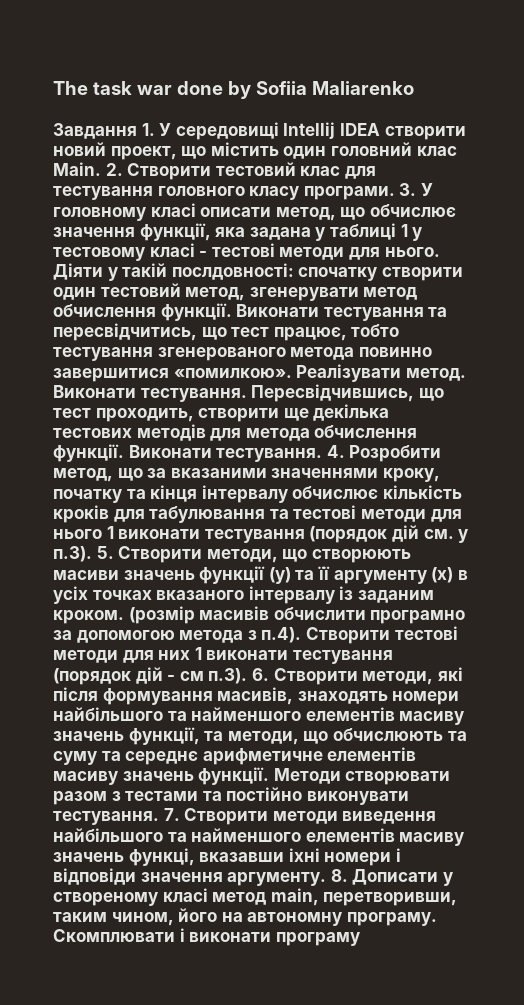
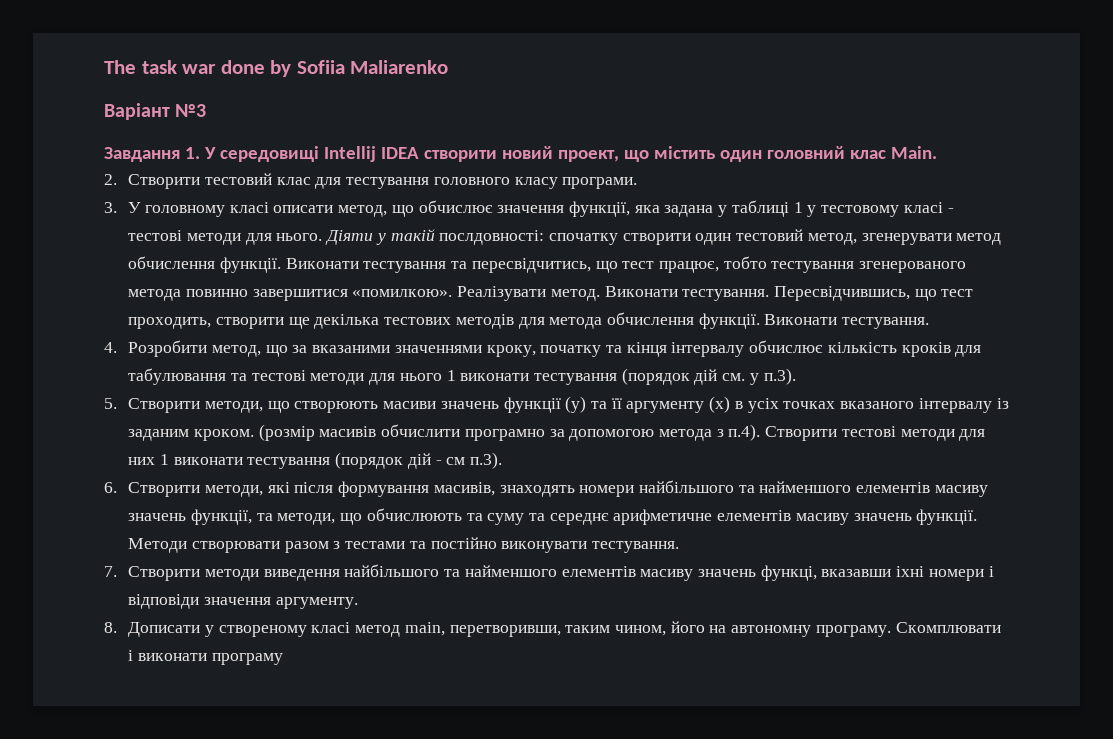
(414, 88) none -> [104,103,207,120] // Варіант №3
(101, 169) none -> (937, 152) //
(395, 193) none -> (638, 183) //
(323, 455) none -> (930, 323) //
(92, 554) none -> (796, 376) //
(248, 676) none -> (502, 460) //
(159, 818) none -> (679, 547) //
(327, 879) none -> (358, 603) //

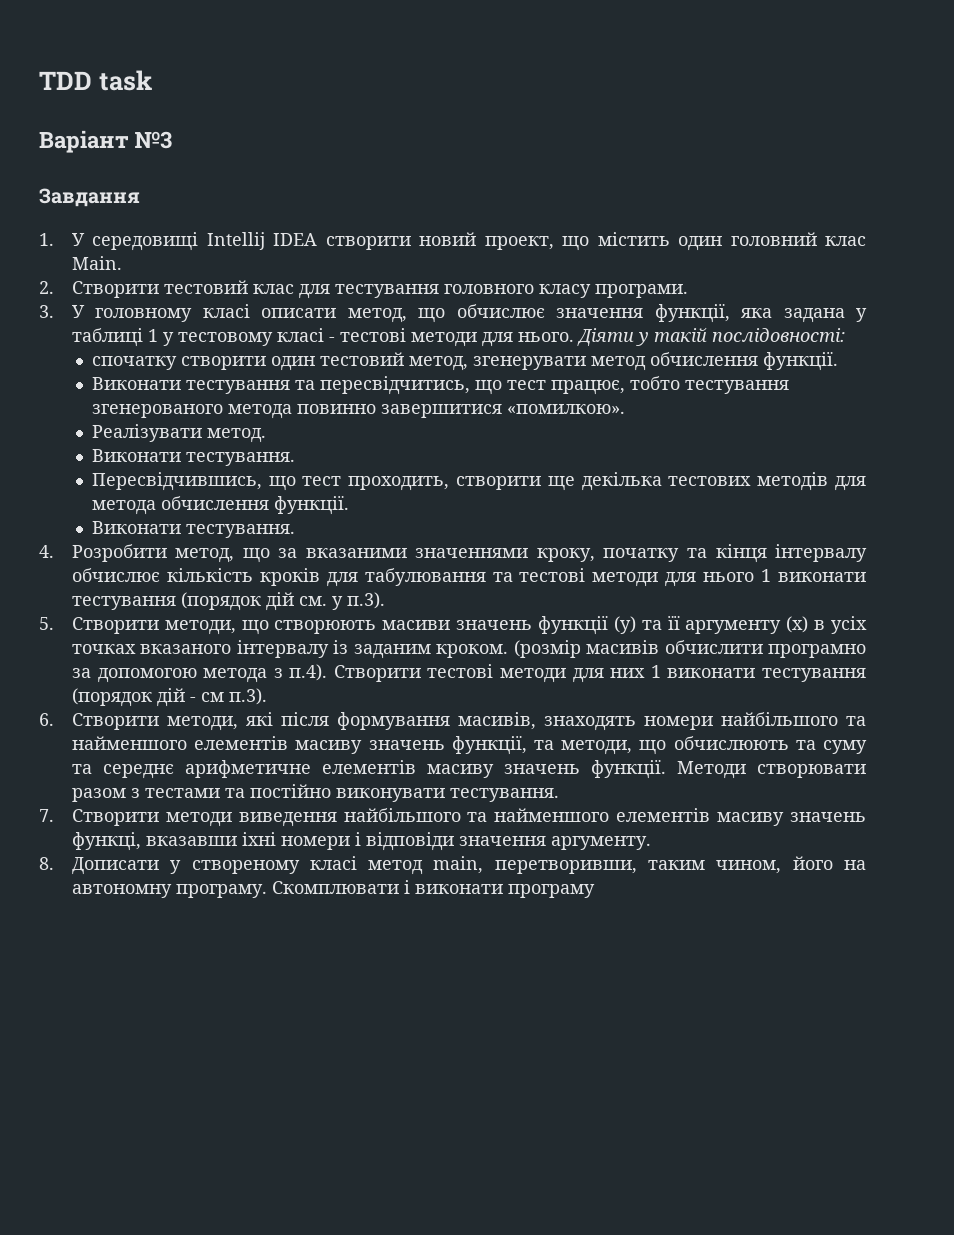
[104,60,136,74] The -> [39,71,92,90] TDD
[182,60,449,77] war done by Sofiia Maliarenko -> (152, 80) none
(180, 154) none -> (140, 197) //
[439,230,545,245] послдовності: -> [711,328,845,342] послідовності: //
(281, 265) none -> (838, 361) //
(453, 293) none -> (625, 409) //
[604,286,770,301] Виконати тестування. -> [91,449,295,466] // Виконати тестування. //
(760, 321) none -> (349, 505) //

